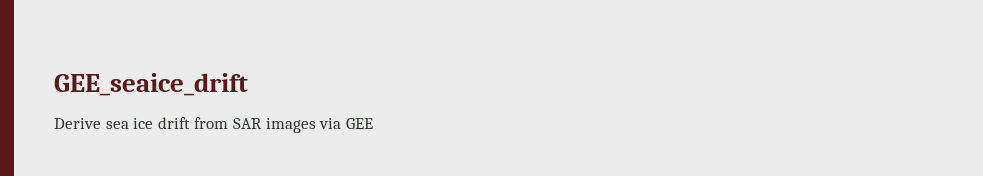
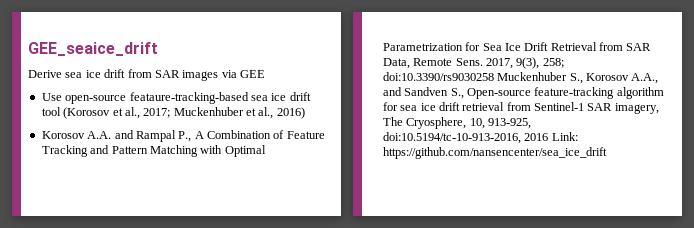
(373, 123) none -> [41,92,311,104] [41,107,305,119] [41,130,325,142] [41,145,266,157] [382,42,652,51] [382,57,564,69] [382,72,659,84] [382,87,664,99] [382,102,659,114] [382,117,531,129] [382,132,578,144] [382,147,607,159] // Use open-source feataure-tracking-based sea ice drift tool (Korosov et al., 2017; Muckenhuber et al., 2016) // Korosov A.A. and Rampal P., A Combination of Feature Tracking and Pattern Matching with Optimal Parametrization for Sea Ice Drift Retrieval from SAR Data, Remote Sens. 2017, 9(3), 258; doi:10.3390/rs9030258 Muckenhuber S., Korosov A.A., and Sandven S., Open-source feature-tracking algorithm for sea ice drift retrieval from Sentinel-1 SAR imagery, The Cryosphere, 10, 913-925, doi:10.5194/tc-10-913-2016, 2016 Link: https://github.com/nansencenter/sea_ice_drift

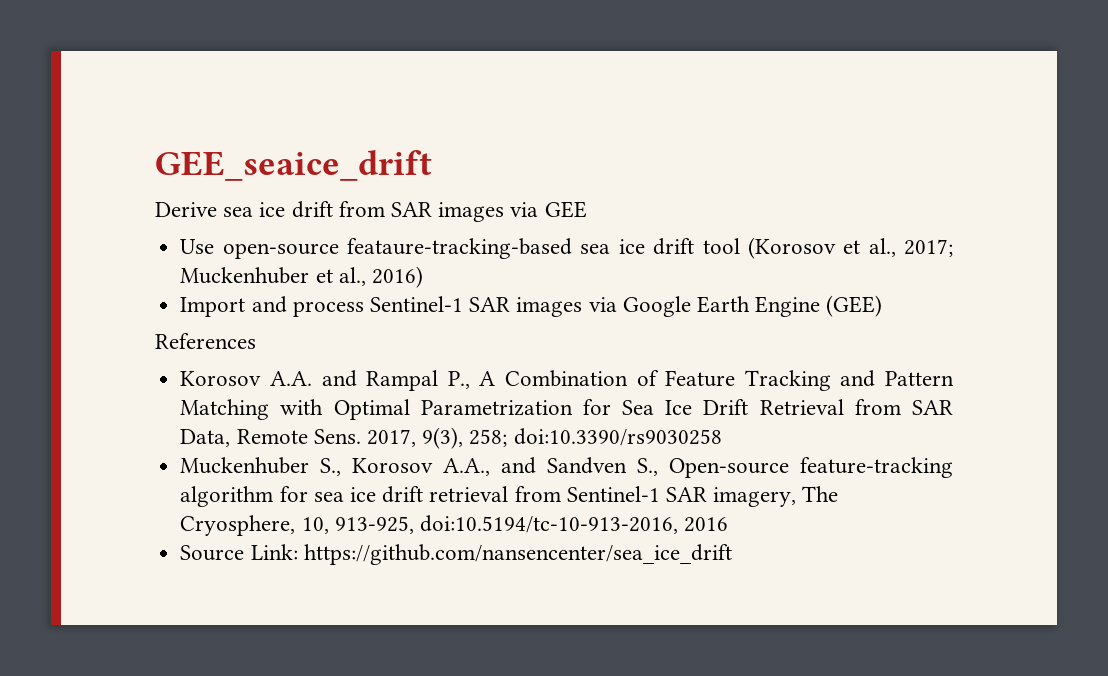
(305, 113) none -> [180,295,883,317] [155,333,256,349] // Import and process Sentinel-1 SAR images via Google Earth Engine (GEE) // References
(494, 76) none -> (722, 437) //
(549, 137) none -> [180,545,245,561] // Source

